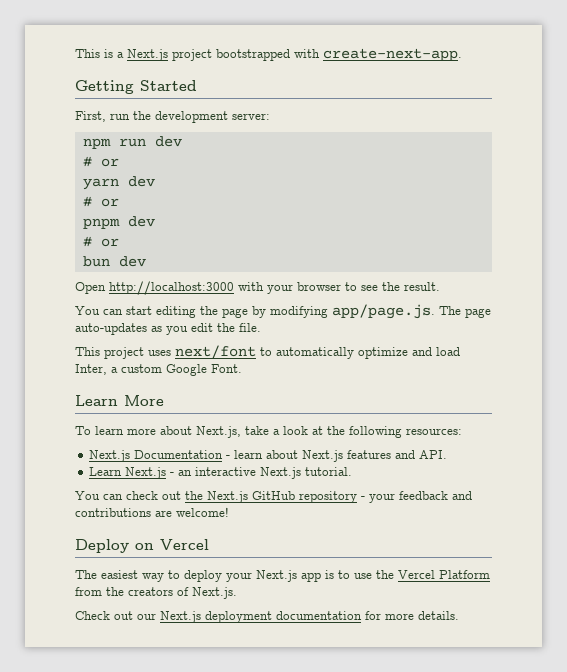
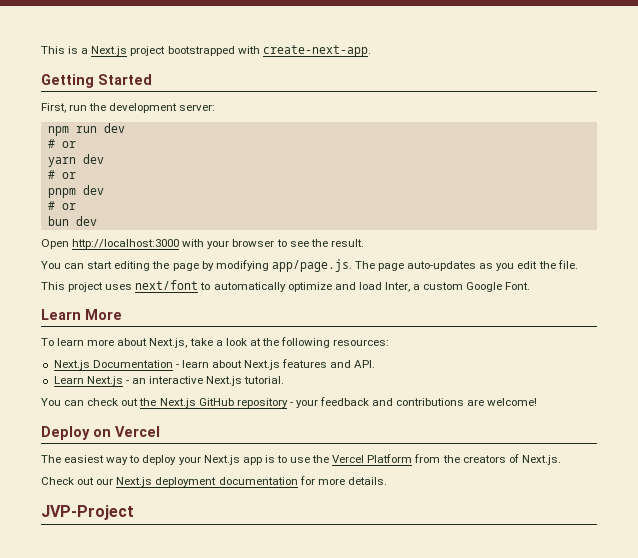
(459, 615) none -> [41,505,134,520] // JVP-Project

